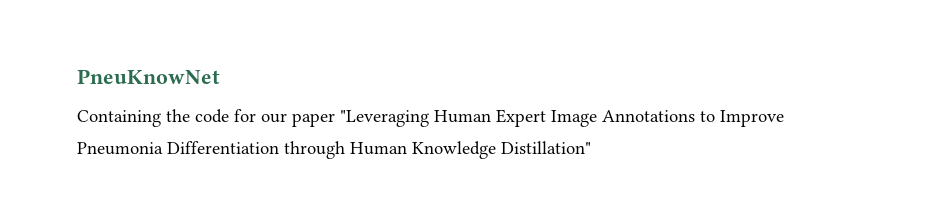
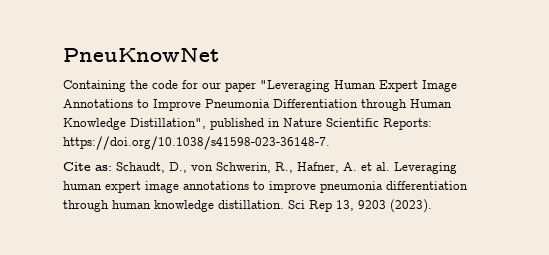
[501,141,591,154] Distillation" -> [130,118,432,130] [63,136,330,150] [63,162,457,174] [63,181,468,193] [63,199,432,213] Distillation", published in Nature Scientific Reports: https://doi.org/10.1038/s41598-023-36148-7. // Cite as: Schaudt, D., von Schwerin, R., Hafner, A. et al. Leveraging human expert image annotations to improve pneumonia differentiation through human knowledge distillation. Sci Rep 13, 9203 (2023).

